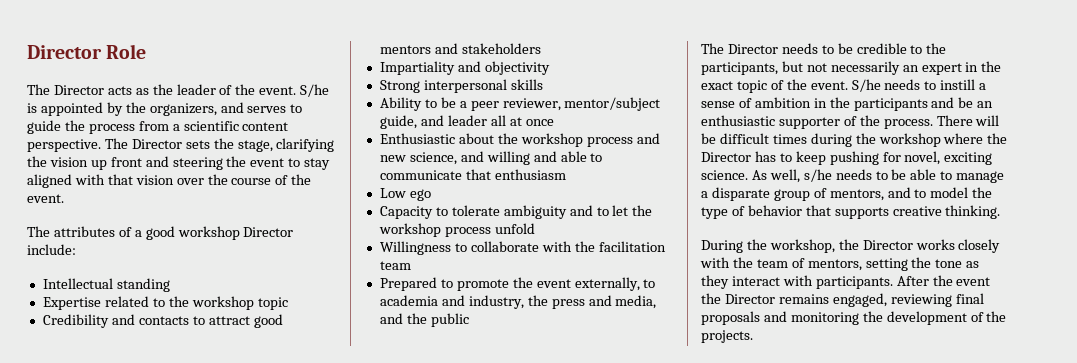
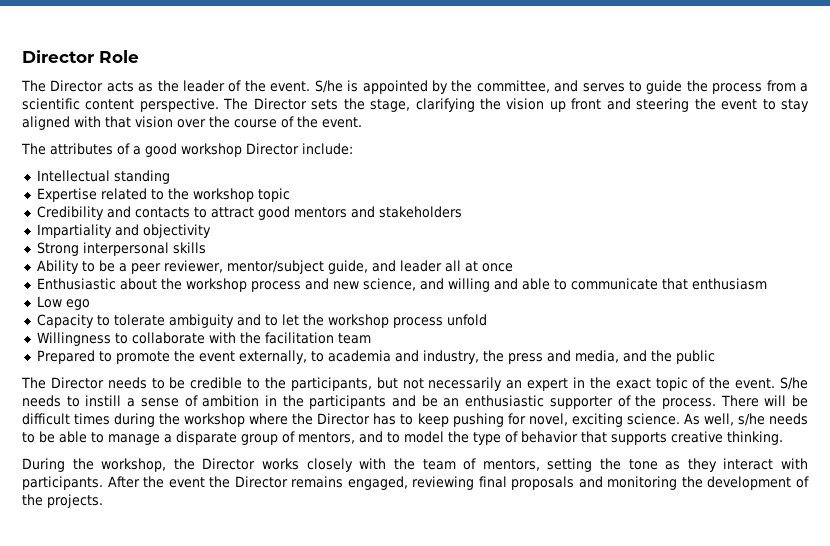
[149,103,217,116] organizers, -> [476,80,550,93] committee,

